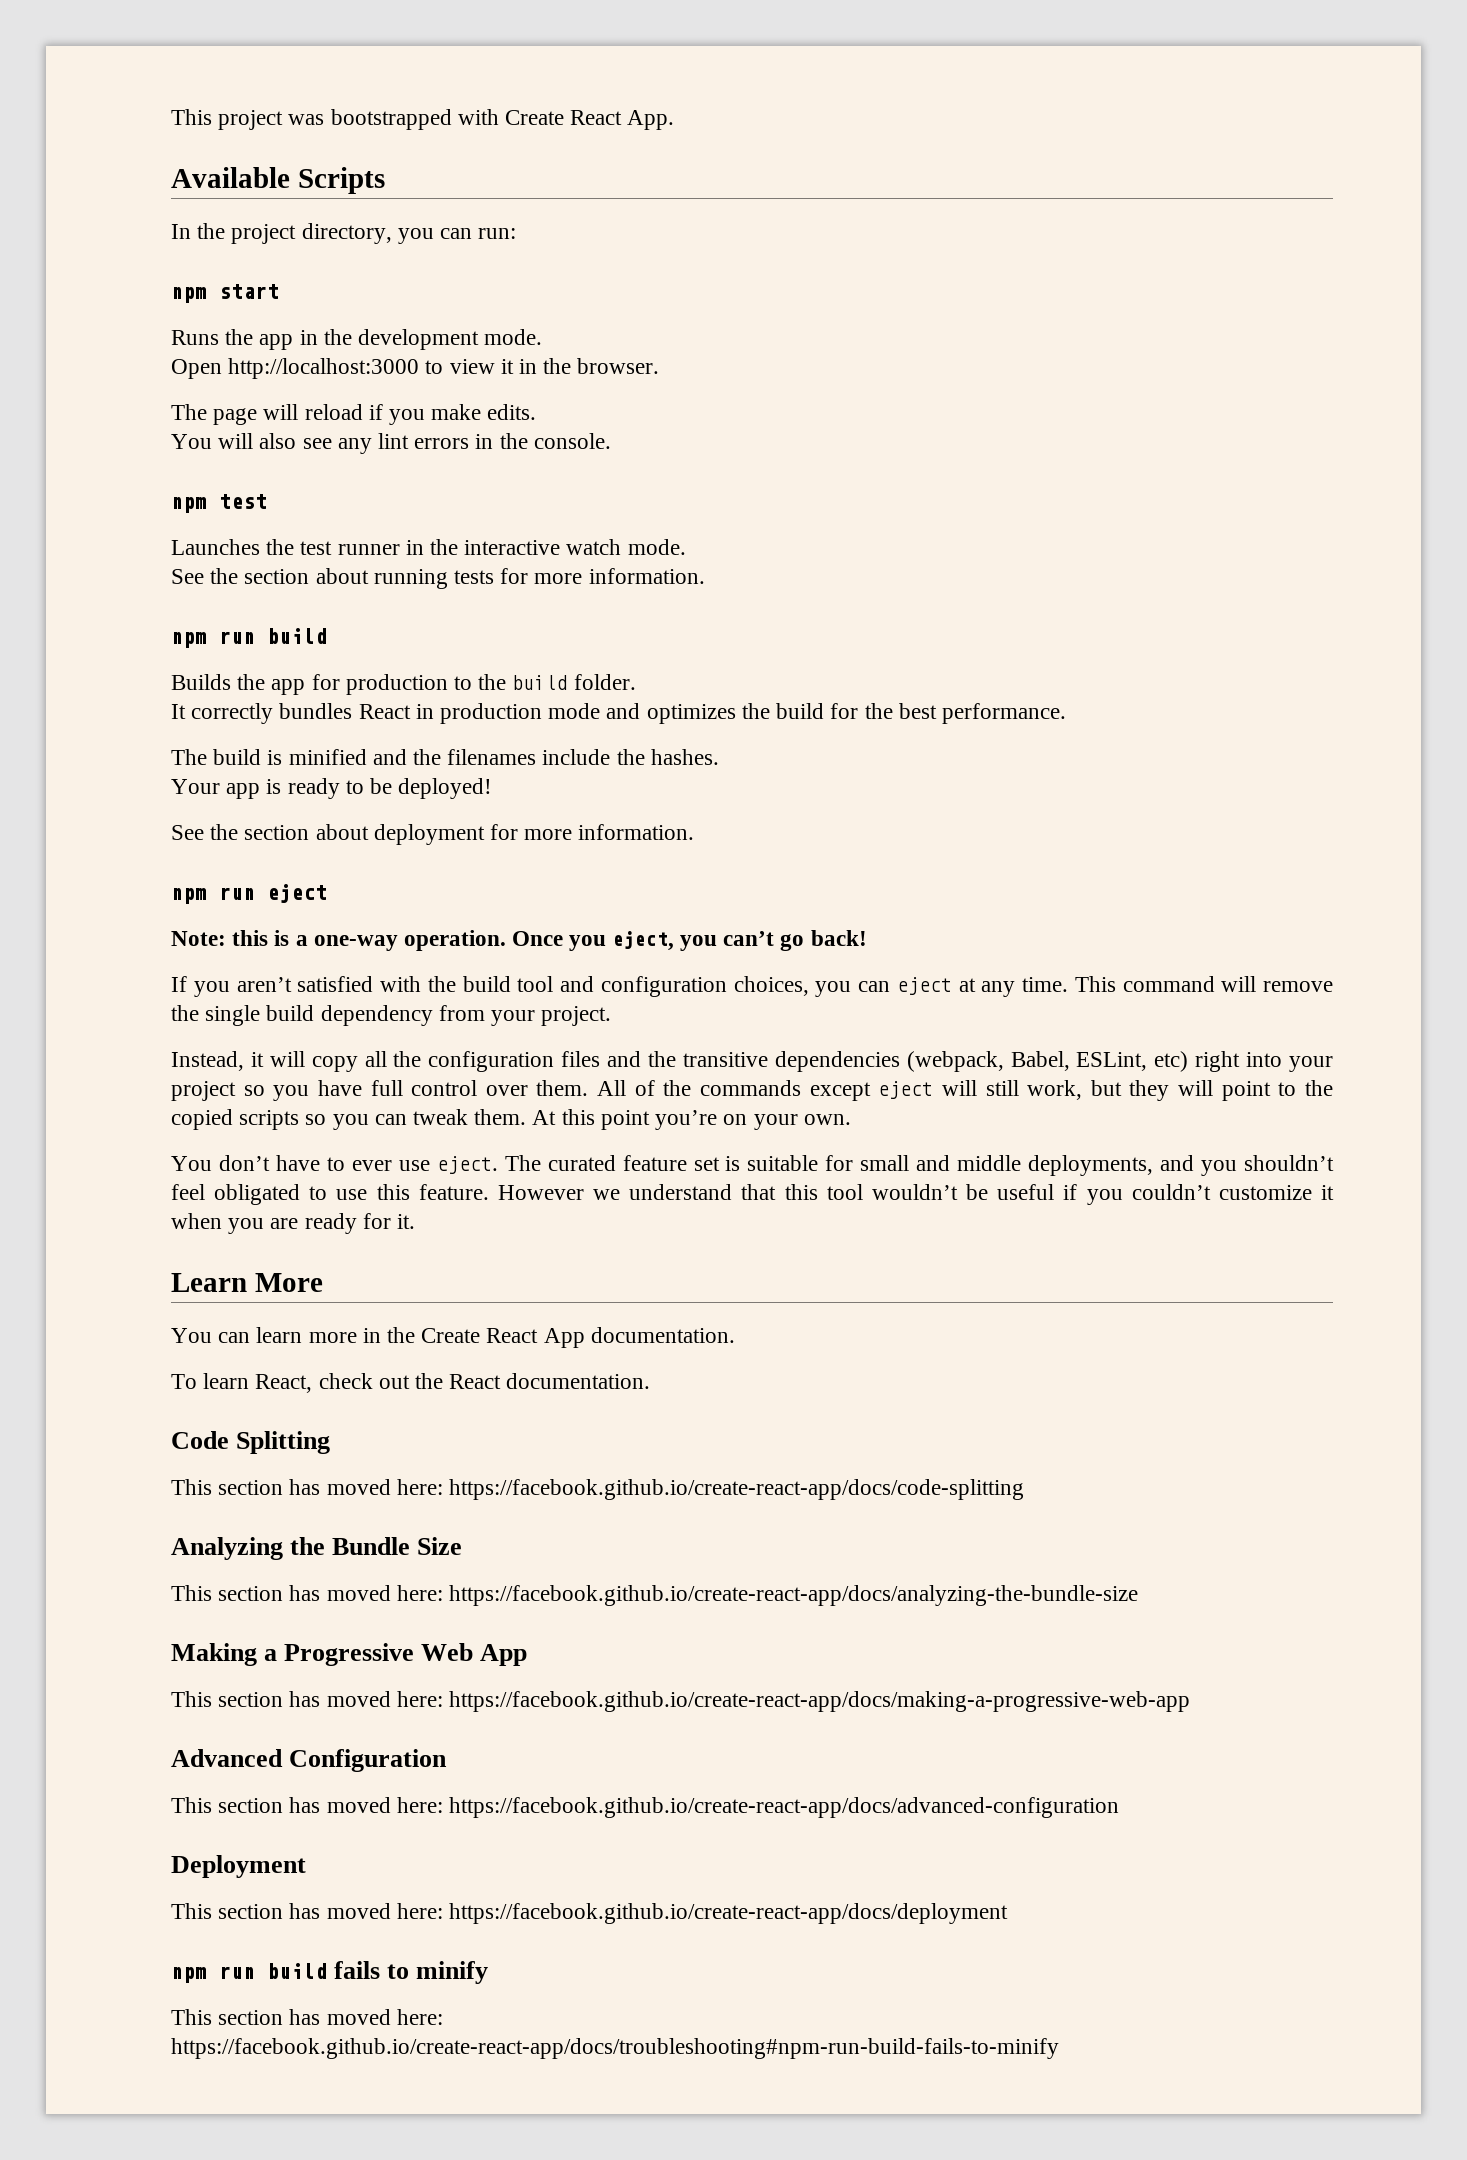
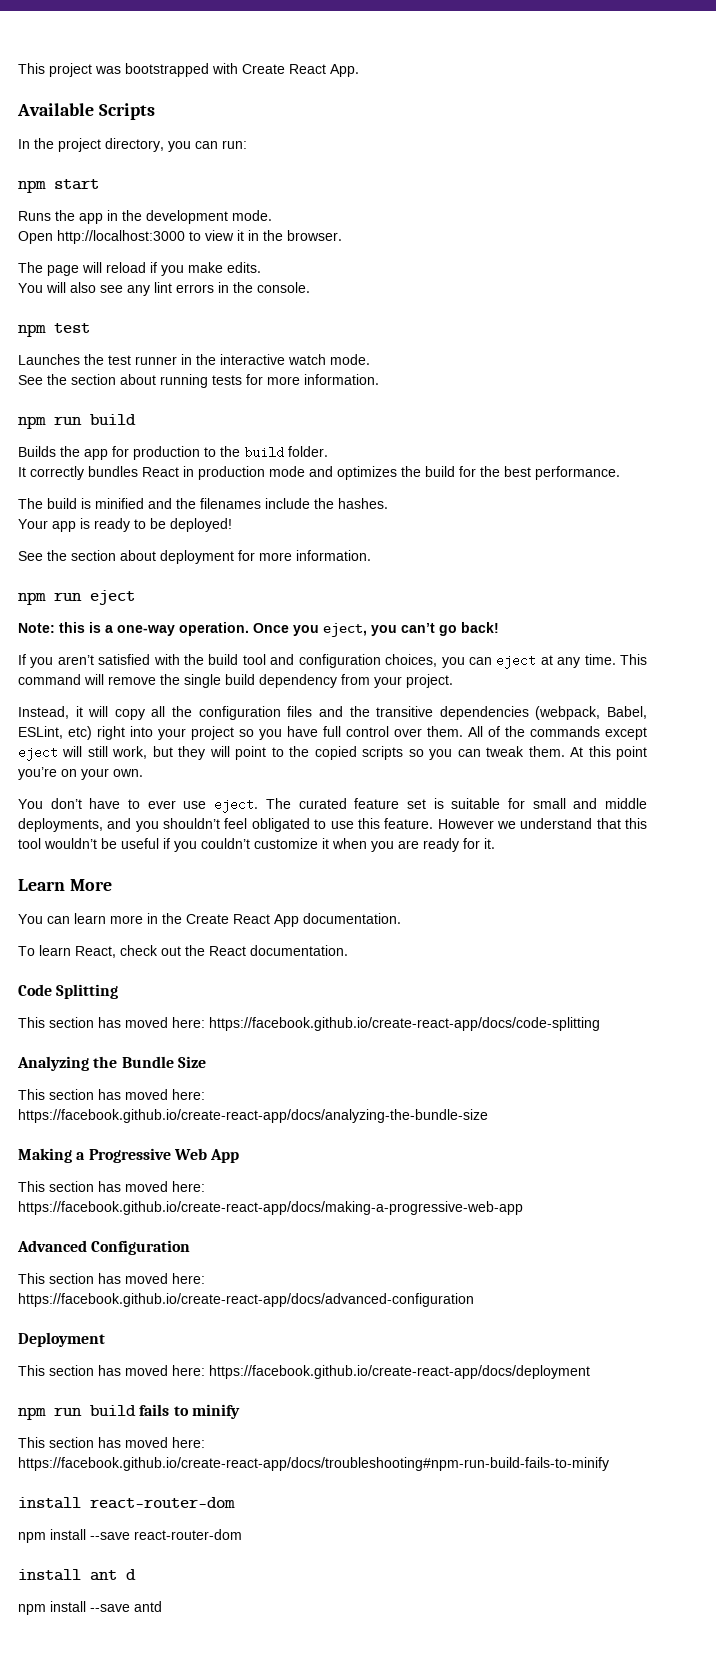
(1059, 2048) none -> [18,1497,235,1509] [18,1529,242,1543] [18,1569,136,1581] [18,1601,162,1615] // install react-router-dom // npm install --save react-router-dom // install ant d // npm install --save antd

